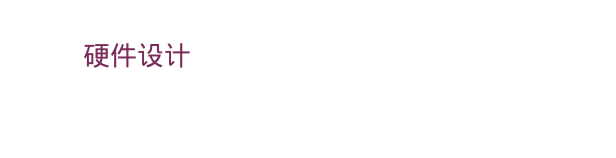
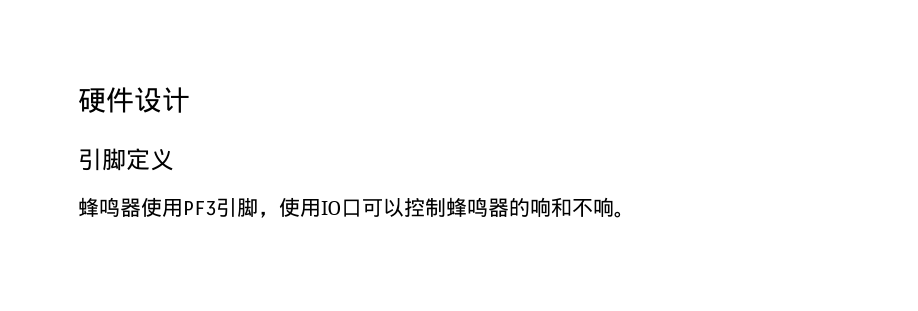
(191, 55) none -> [78,148,174,171] [78,197,635,218] // 引脚定义 // 蜂鸣器使用PF3引脚，使用IO口可以控制蜂鸣器的响和不响。

